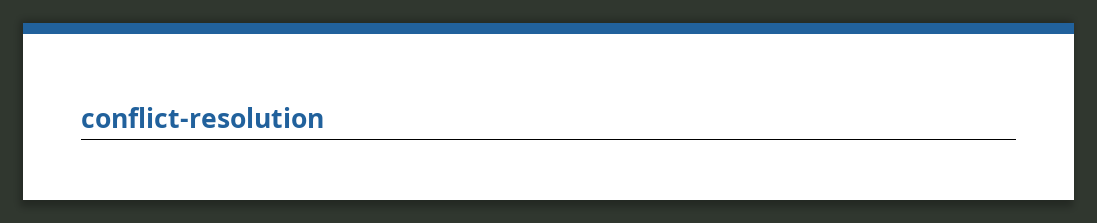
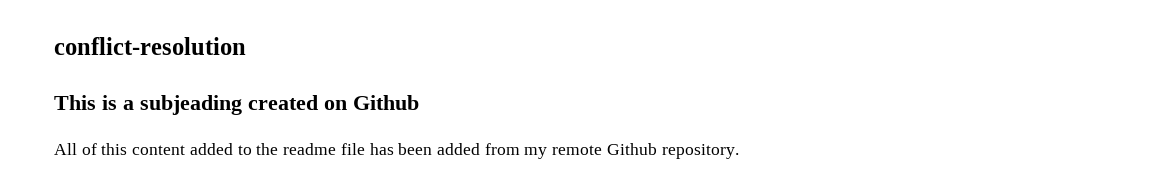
(324, 117) none -> [54,95,419,115] [54,143,739,159] // This is a subjeading created on Github // All of this content added to the readme file has been added from my remote Github repository.

